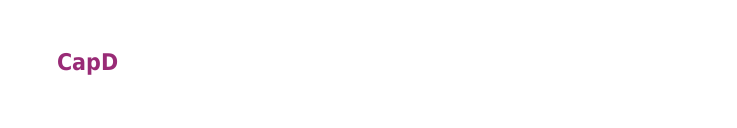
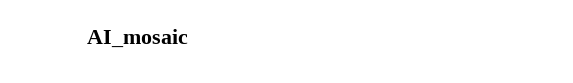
[57,52,118,75] CapD -> [87,29,188,48] AI_mosaic

